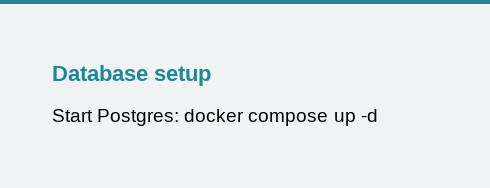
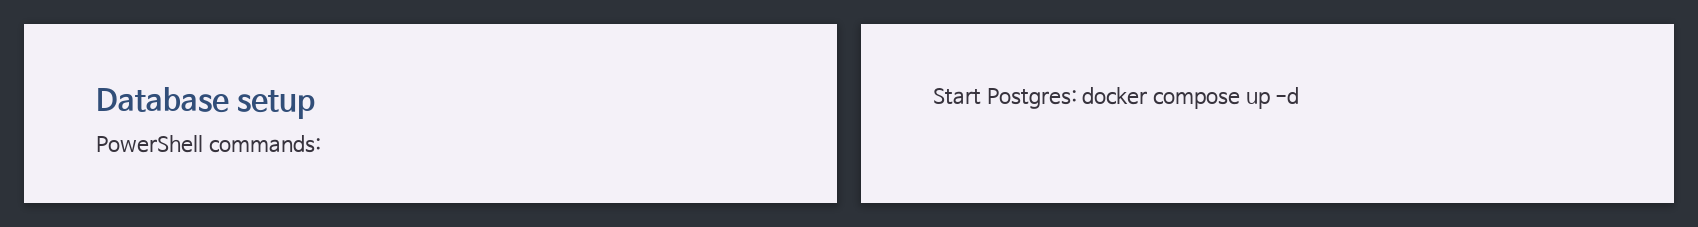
(211, 76) none -> [96,135,321,153] // PowerShell commands:

